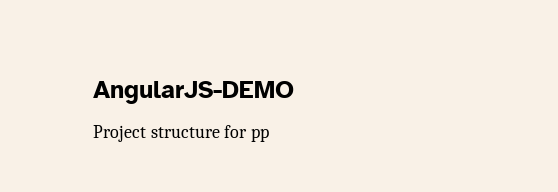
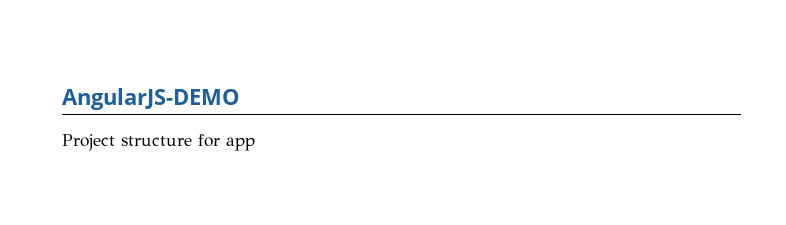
[251,128,270,142] pp -> [226,137,255,151] app

